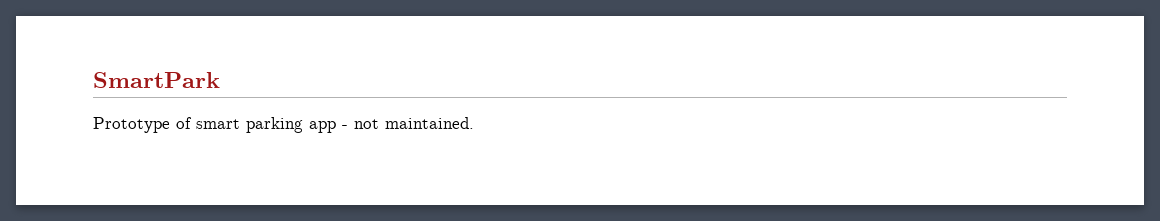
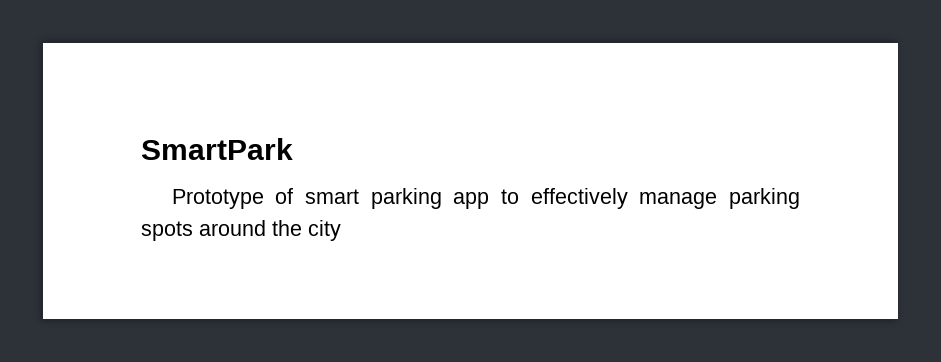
[342,117,474,129] - not maintained. -> [500,188,800,209] [141,220,341,241] to effectively manage parking spots around the city

